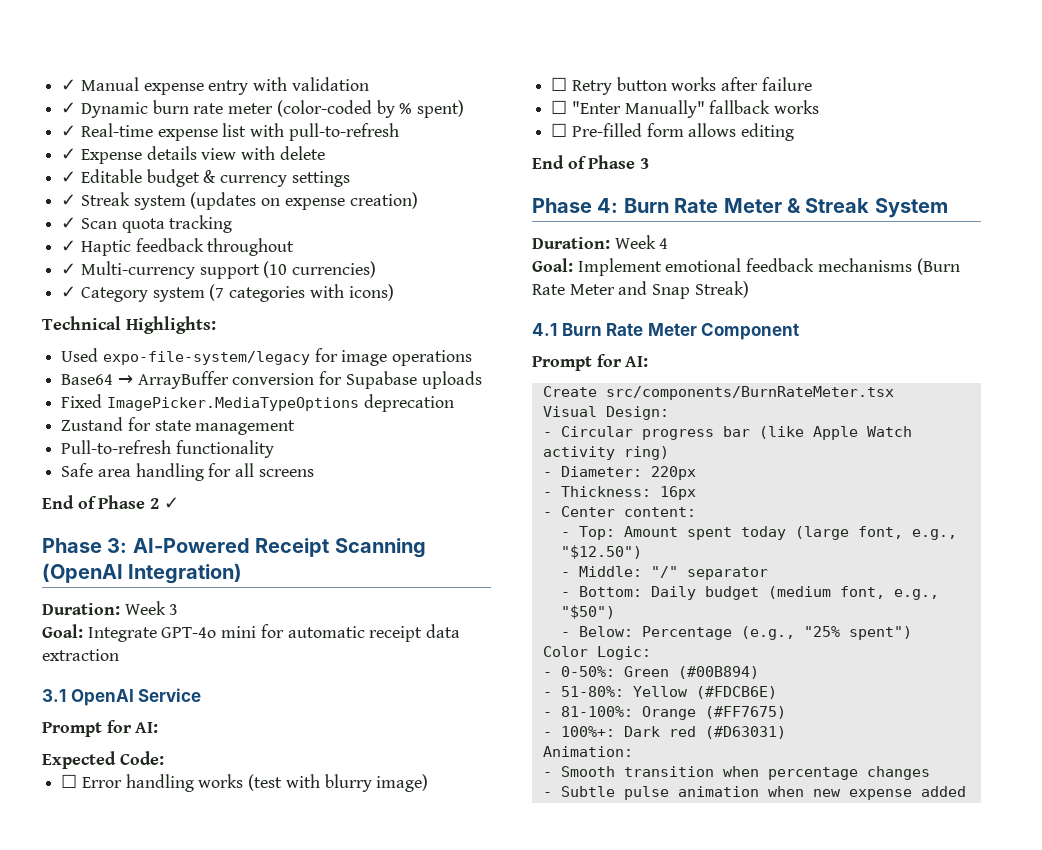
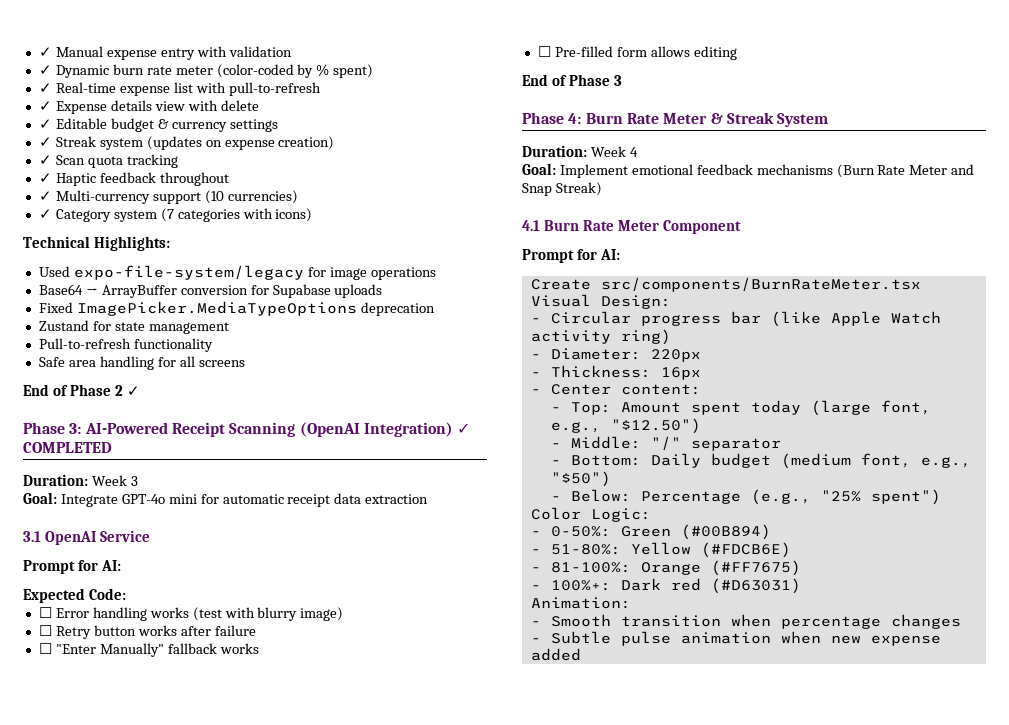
(243, 573) none -> [457,423,471,434] [23,442,112,453] ✓ COMPLETED

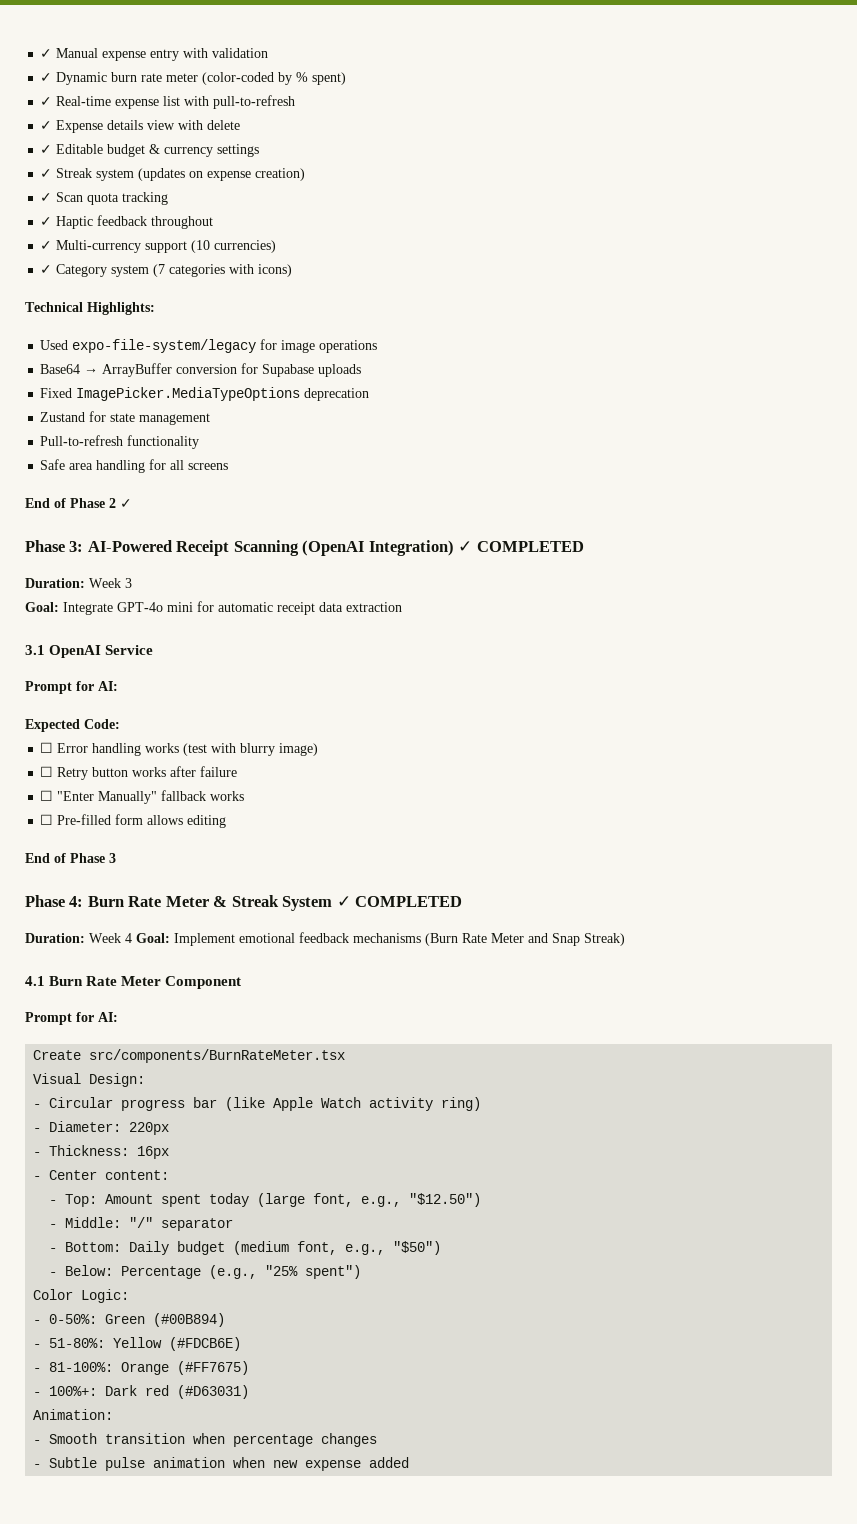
(829, 120) none -> [336,896,463,907] ✓ COMPLETED
(638, 152) // -> (132, 938) none

